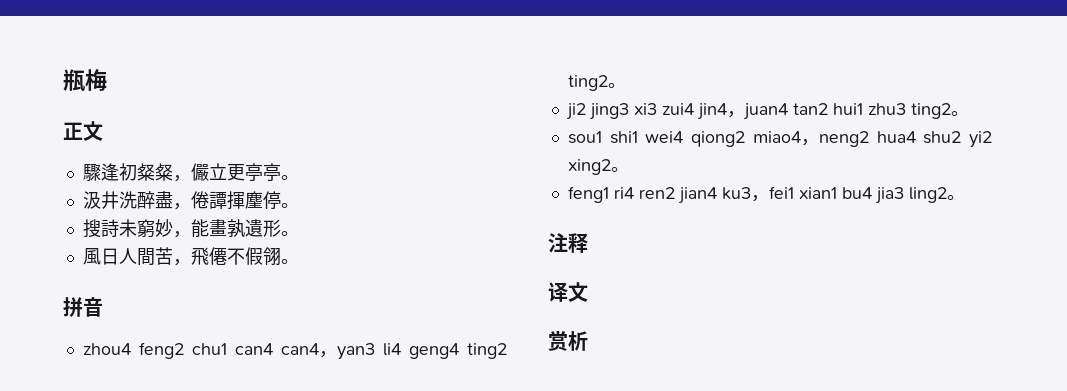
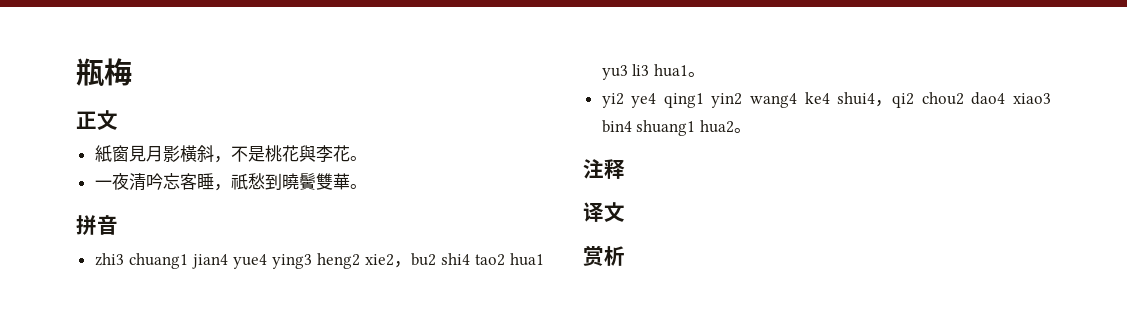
[82,163,299,182] [82,191,299,210] [82,219,299,238] [82,247,299,266] [63,297,103,317] [82,342,507,360] [567,75,626,91] [565,103,969,120] [567,131,992,148] [567,159,629,175] [567,186,947,204] 驟逢初粲粲，儼立更亭亭。 // 汲井洗醉盡，倦譚揮麈停。 // 搜詩未窮妙，能畫孰遺形。 // 風日人間苦，飛僊不假翎。 // 拼音 // zhou4 feng2 chu1 can4 can4，yan3 li4 geng4 ting2 ting2。 // ji2 jing3 xi3 zui4 jin4，juan4 tan2 hui1 zhu3 ting2。 // sou1 shi1 wei4 qiong2 miao4，neng2 hua4 shu2 yi2 xing2。 // feng1 ri4 ren2 jian4 ku3，fei1 xian1 bu4 jia3 ling2 -> [94,145,367,163] [94,173,367,191] [76,215,118,235] [94,253,544,269] [601,64,705,80] [601,92,1051,108] [601,120,734,136] 紙窗見月影橫斜，不是桃花與李花。 // 一夜清吟忘客睡，祇愁到曉鬢雙華。 // 拼音 // zhi3 chuang1 jian4 yue4 ying3 heng2 xie2，bu2 shi4 tao2 hua1 yu3 li3 hua1。 // yi2 ye4 qing1 yin2 wang4 ke4 shui4，qi2 chou2 dao4 xiao3 bin4 shuang1 hua2

